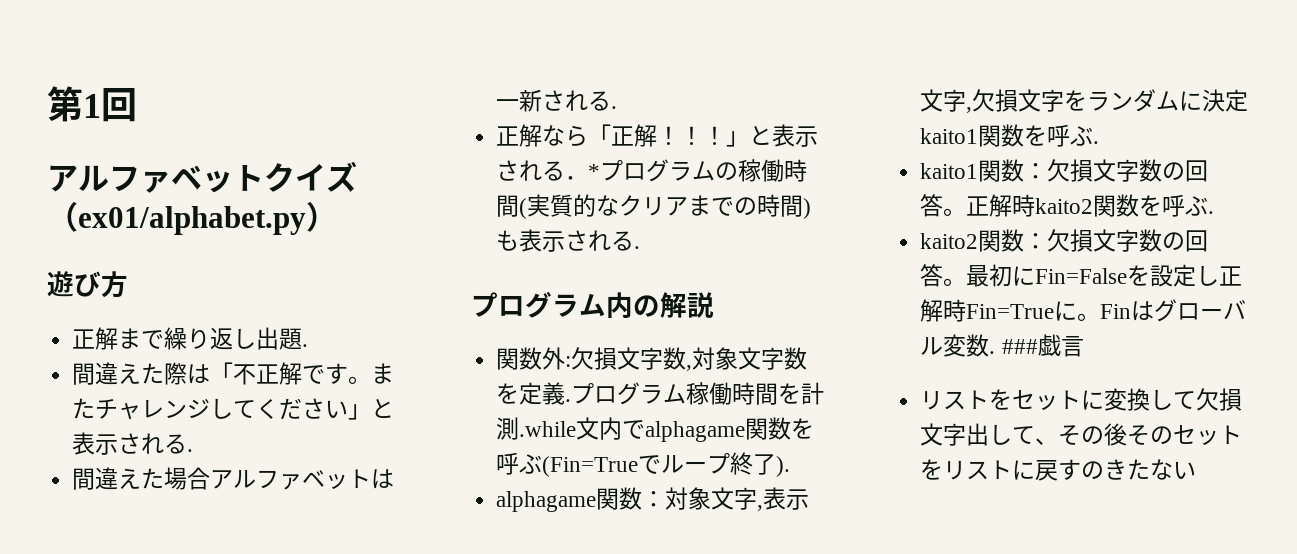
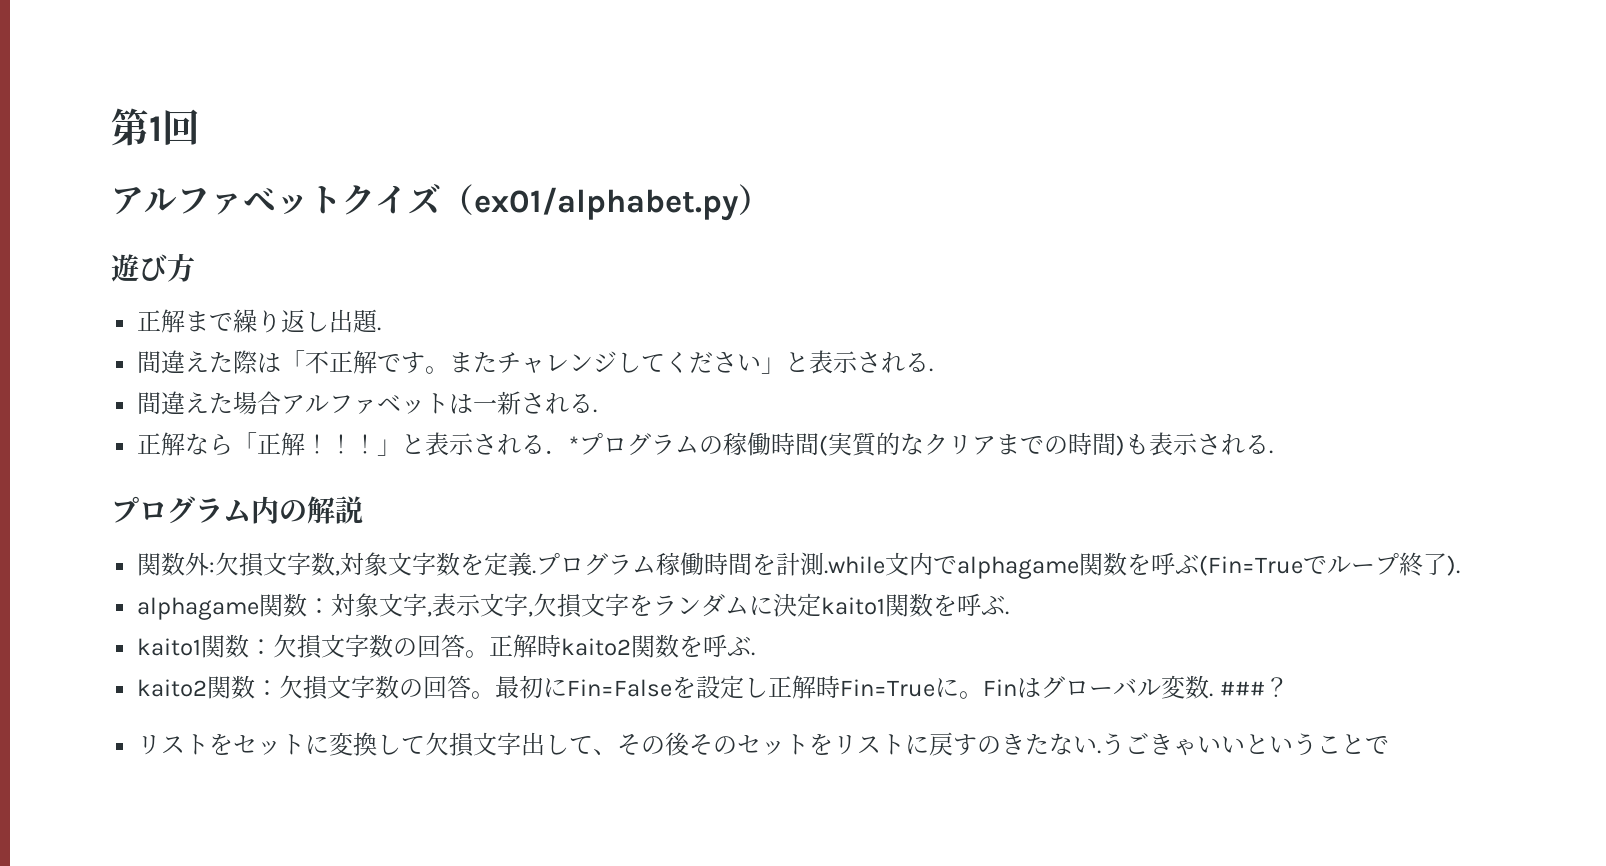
[1037,334,1084,357] 戯言 -> [1264,677,1289,697] ？
(1197, 470) none -> [1097,733,1390,756] .うごきゃいいということで

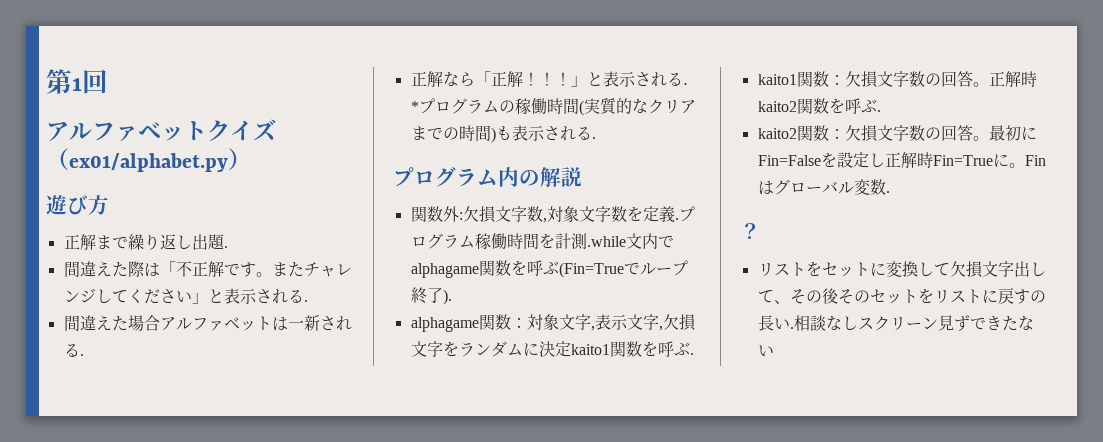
[1219,681,1265,696] ### -> (890, 192) //
[1001,733,1390,756] きたない.うごきゃいいということで -> [757,315,1034,331] [757,344,774,357] 長い.相談なしスクリーン見ずできたない

